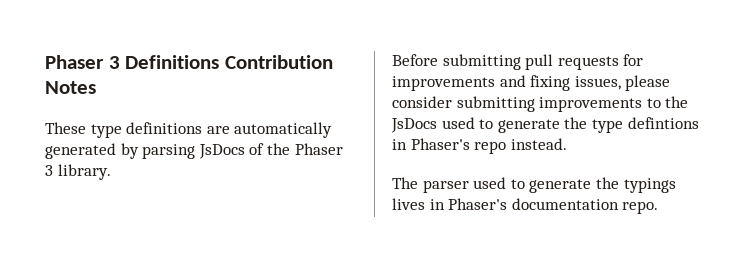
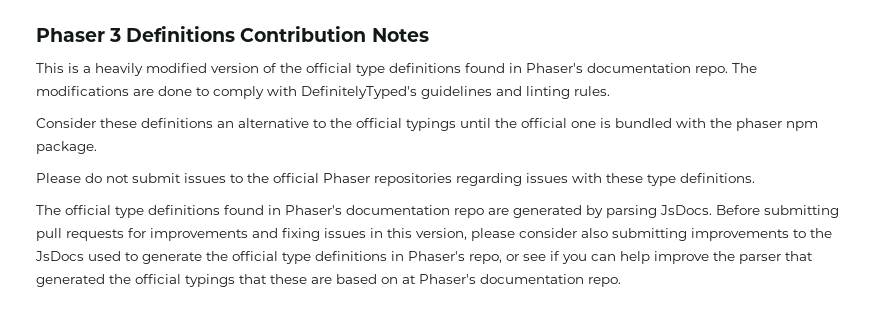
[45,122,333,138] [45,143,343,159] [45,164,111,180] These type definitions are automatically generated by parsing JsDocs of the Phaser 3 library. // -> [36,63,757,76] [36,86,610,99] [36,118,818,131] [36,141,97,154] [36,173,755,186] [36,205,712,218] This is a heavily modified version of the official type definitions found in Phaser's documentation repo. The modifications are done to comply with DefinitelyTyped's guidelines and linting rules. // Consider these definitions an alternative to the official typings until the official one is bundled with the phaser npm package. // Please do not submit issues to the official Phaser repositories regarding issues with these type definitions. // The official type definitions found in Phaser's documentation repo are generated by parsing JsDocs.
[574,76,621,90] issues, -> [324,228,467,240] issues in this version,
(452, 102) none -> [581,228,608,238] also
[591,117,699,133] [392,138,567,154] [392,177,676,193] [392,198,445,210] type defintions in Phaser's repo instead. // The parser used to generate the typings lives in -> [232,251,813,264] [36,274,416,287] official type definitions in Phaser's repo, or see if you can help improve the parser that generated the official typings that these are based on at

